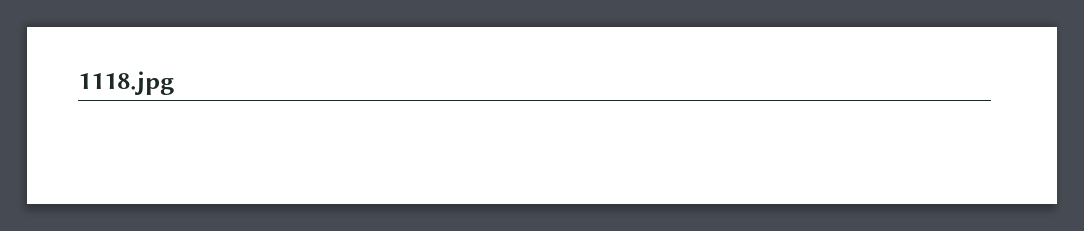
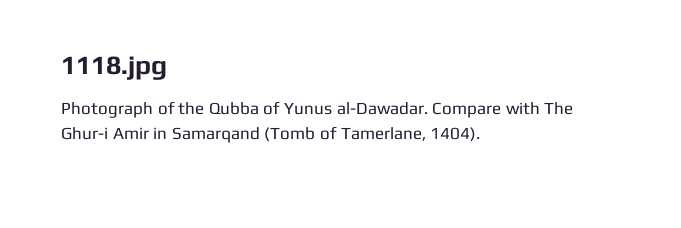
(175, 83) none -> [61,101,574,118] [61,126,481,143] // Photograph of the Qubba of Yunus al-Dawadar. Compare with The Ghur-i Amir in Samarqand (Tomb of Tamerlane, 1404).

